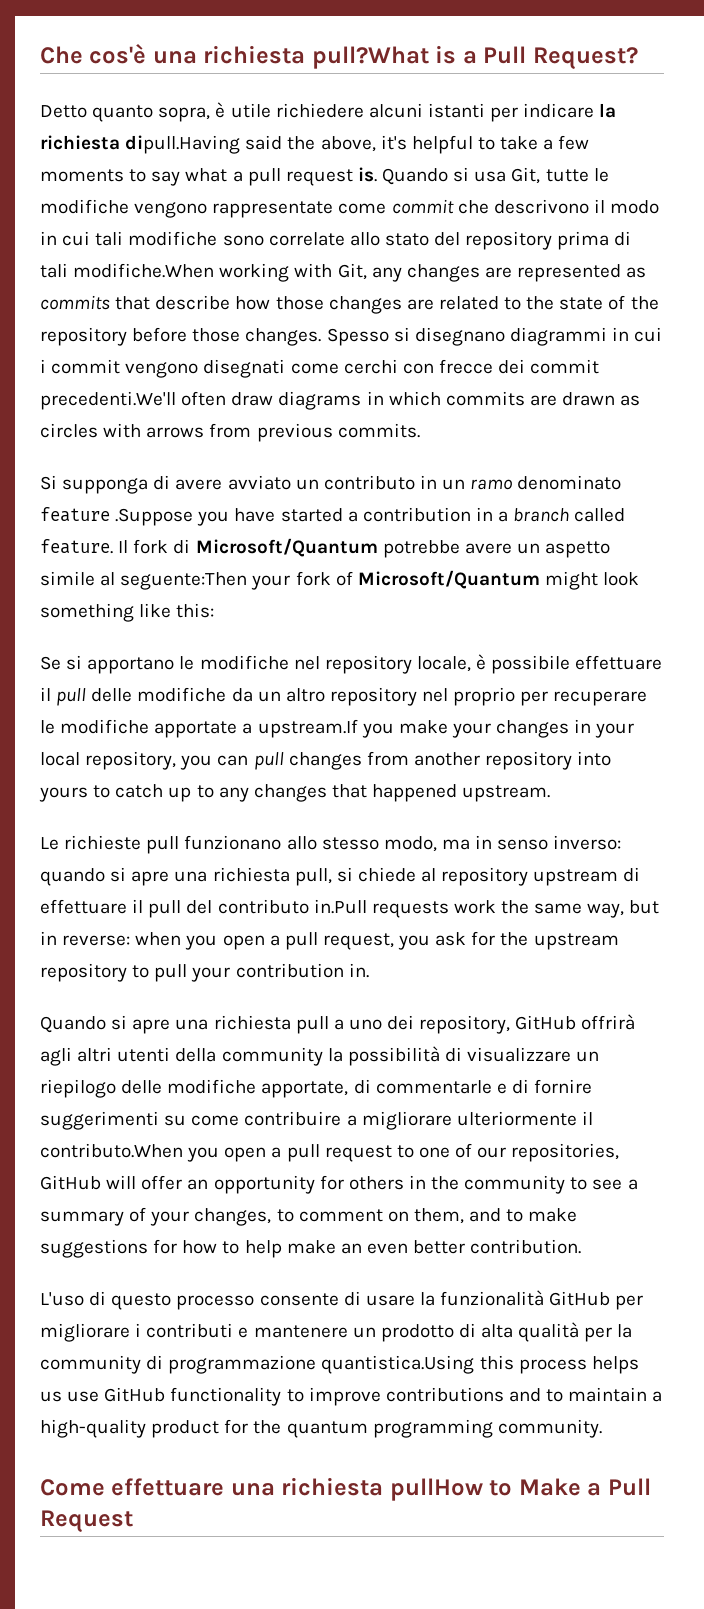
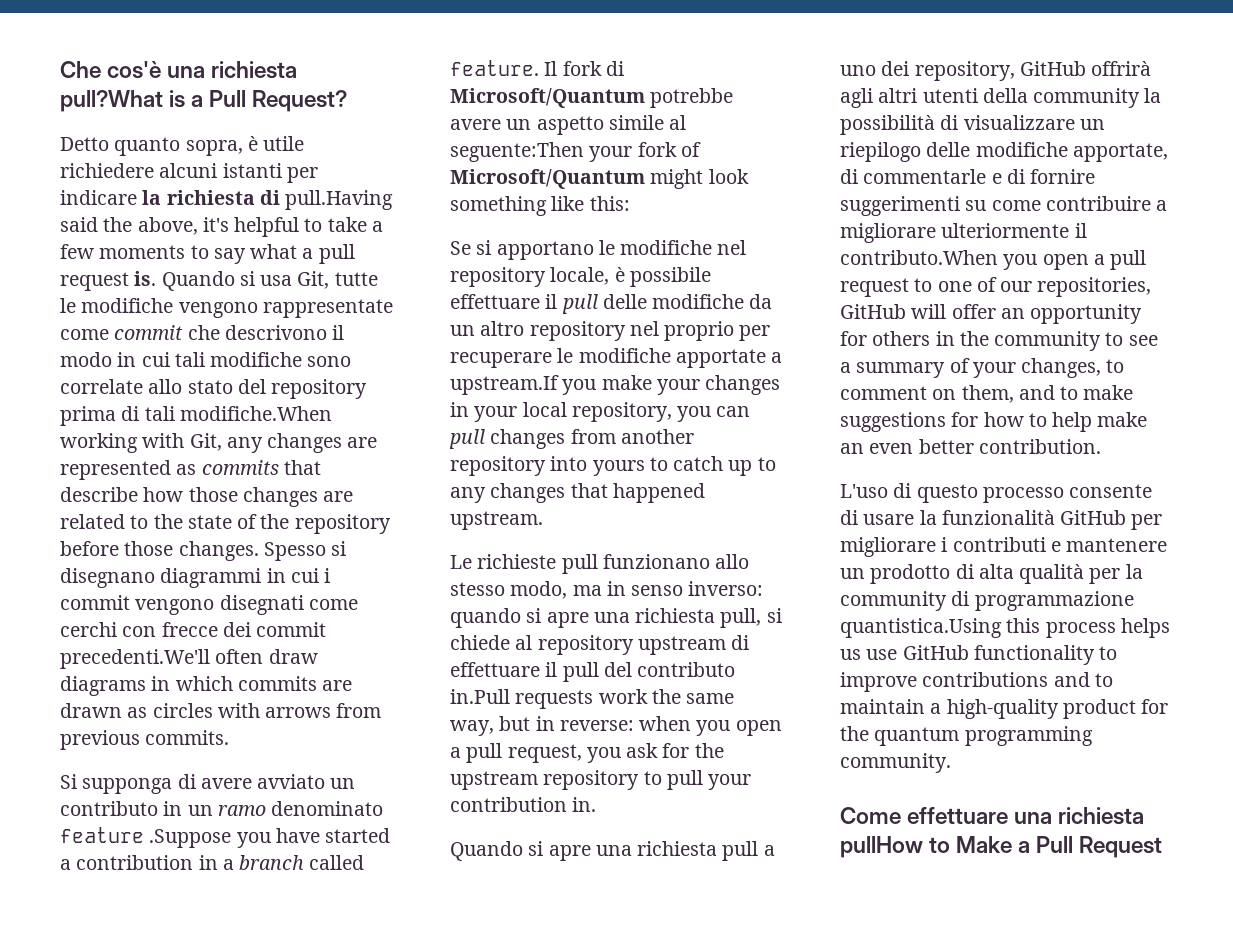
[125,135,241,154] dipull.Having -> [259,190,394,210] di pull.Having

